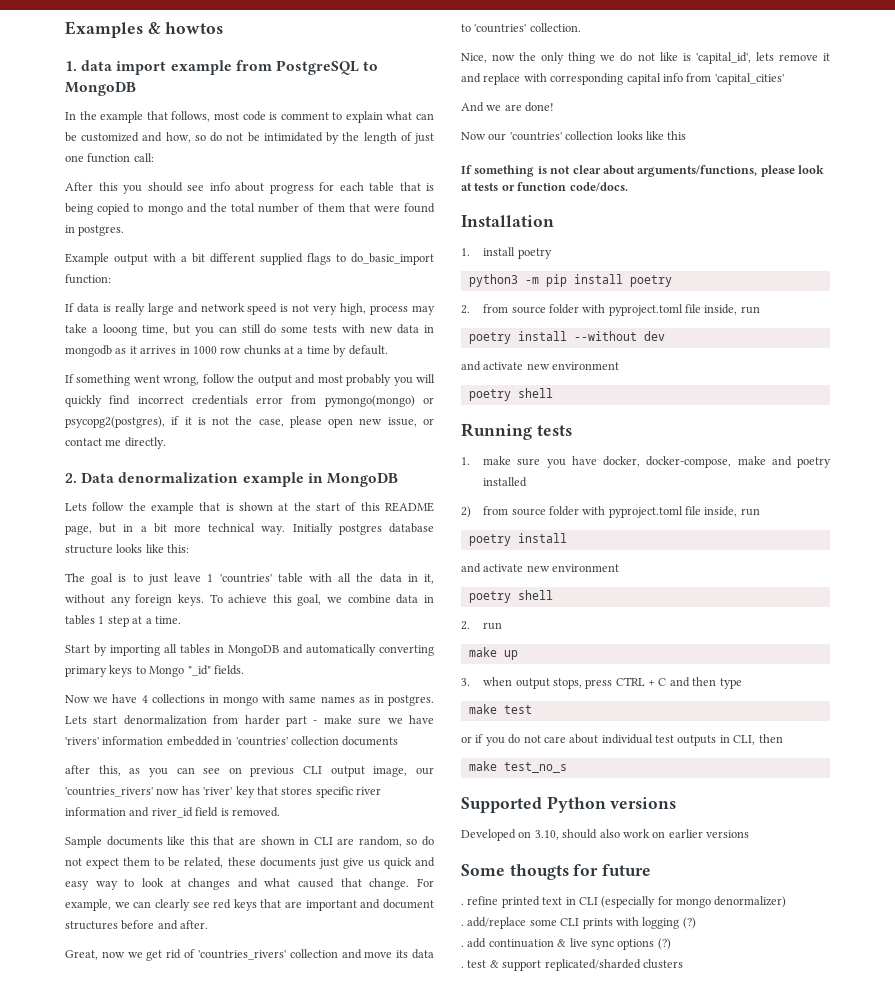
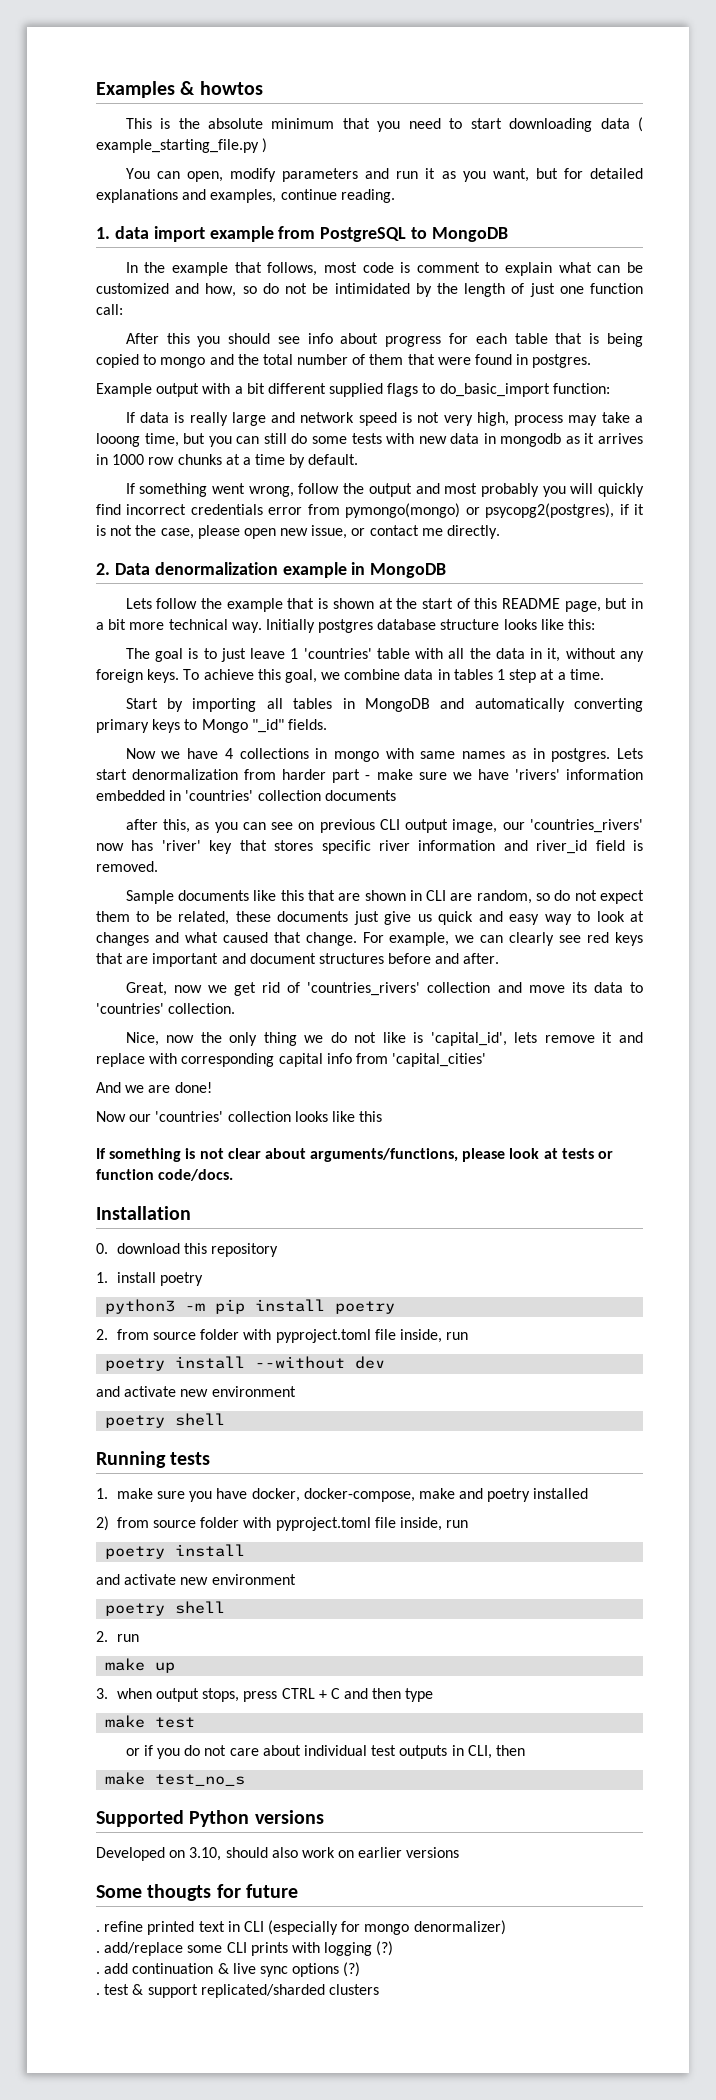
(224, 28) none -> [125,117,643,132] [96,138,268,153] [125,168,643,182] [96,189,395,203] // This is the absolute minimum that you need to start downloading data ( example_starting_file.py ) // You can open, modify parameters and run it as you want, but for detailed explanations and examples, continue reading.
(554, 221) none -> [96,1243,279,1257] // 0. download this repository

